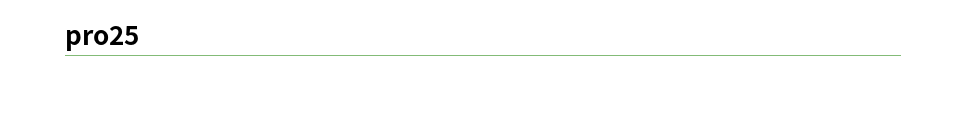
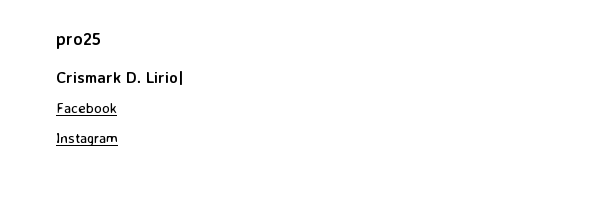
(139, 38) none -> [56,71,183,85] [56,103,117,113] [56,133,118,146] // Crismark D. Lirio| // Facebook // Instagram

